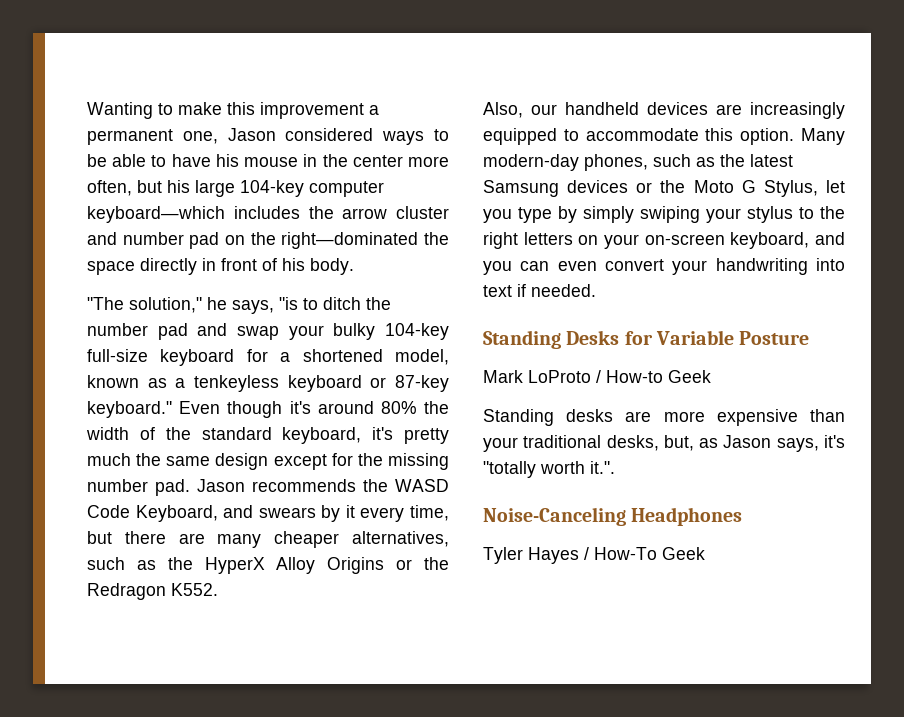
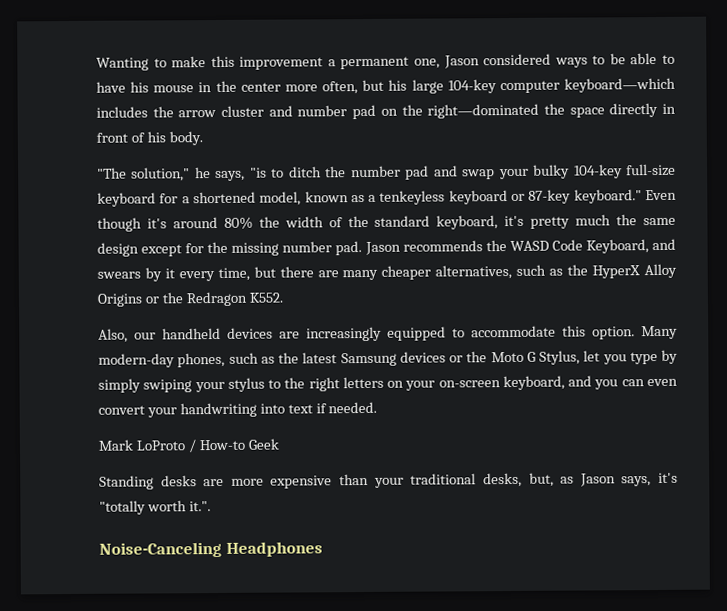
[483,330,810,349] // Standing Desks for Variable Posture -> (378, 407) none
[483,547,705,564] // Tyler Hayes / How-To Geek -> (323, 549) none

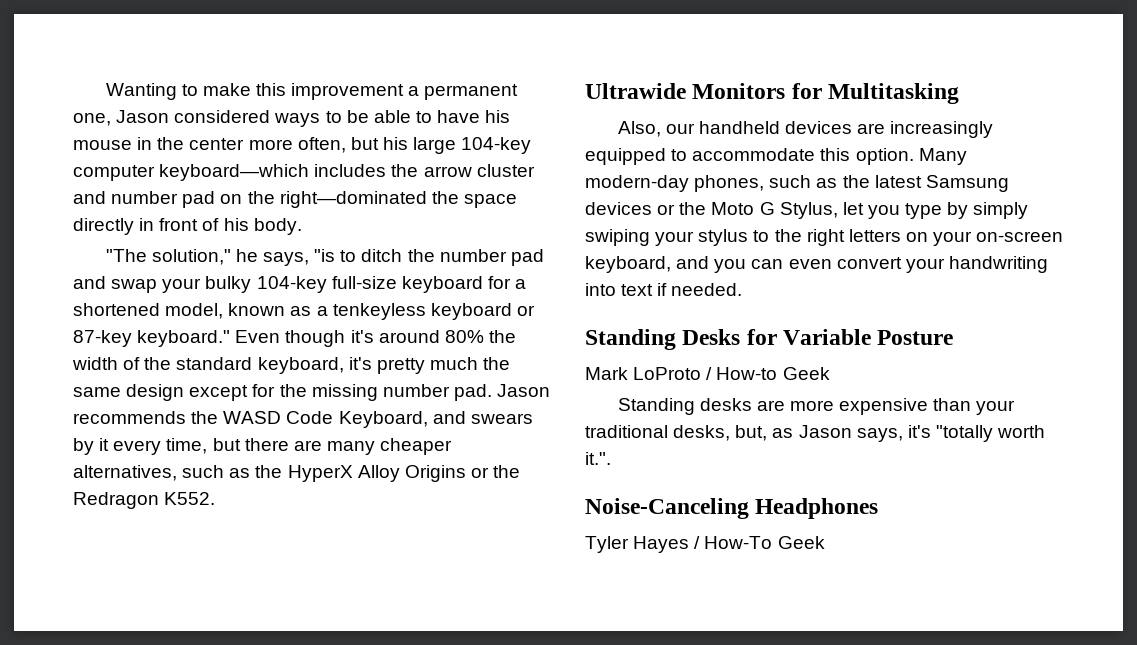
(283, 297) none -> [585,83,960,104] // Ultrawide Monitors for Multitasking
(378, 407) none -> [585,329,954,350] // Standing Desks for Variable Posture
(323, 549) none -> [585,536,825,553] // Tyler Hayes / How-To Geek

